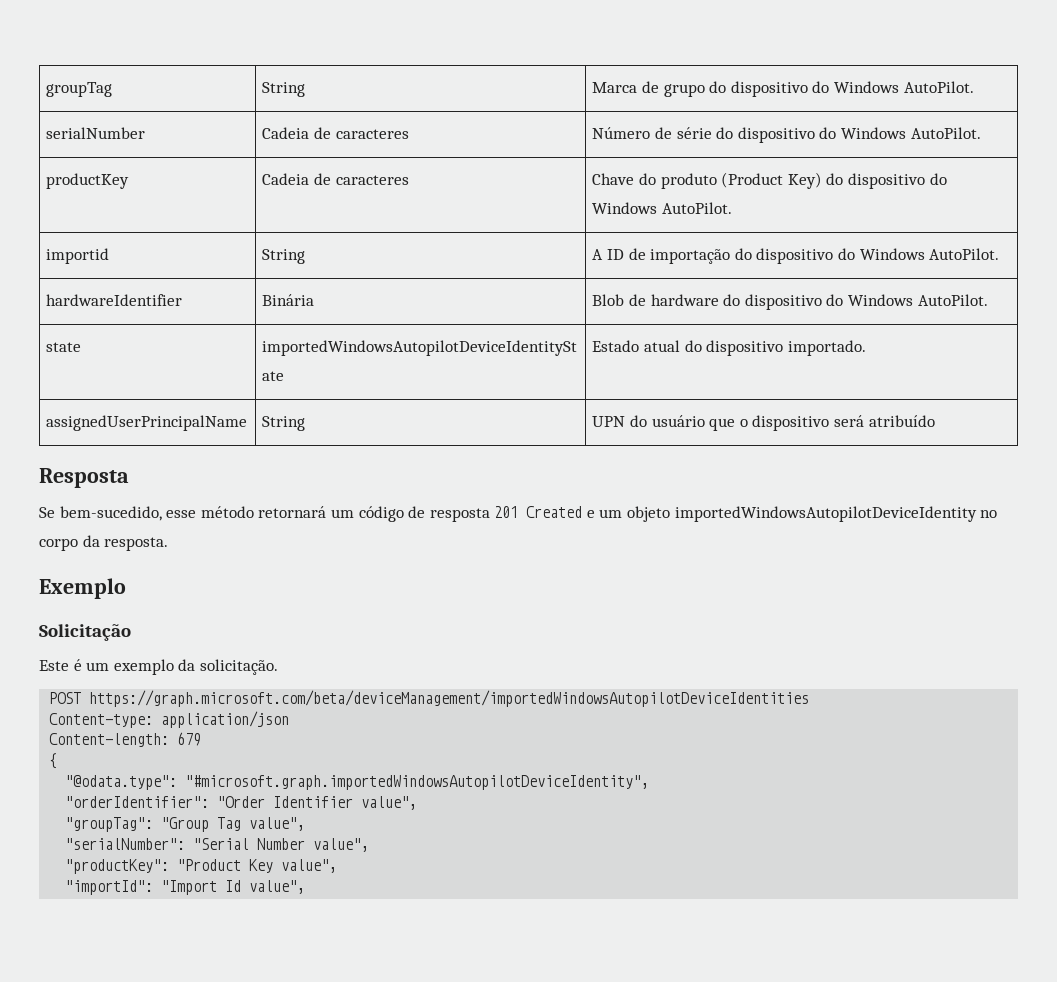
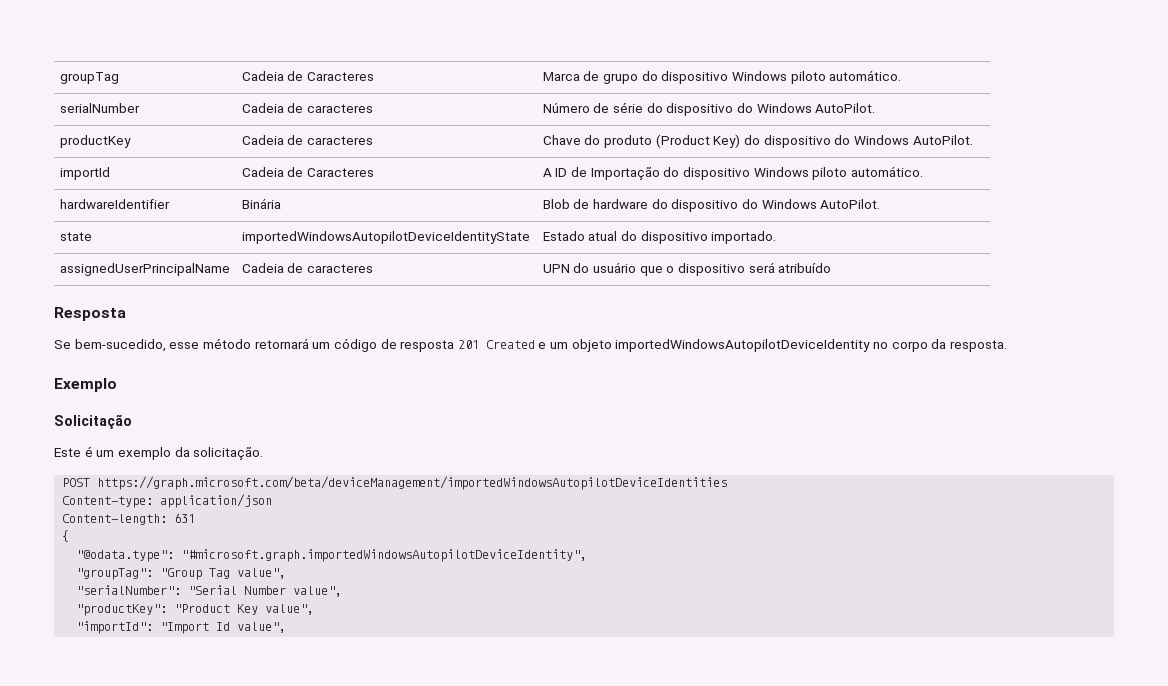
[262,82,306,97] String -> [241,71,375,81] Cadeia de Caracteres
[812,81,974,93] do Windows AutoPilot. -> [732,70,902,84] Windows piloto automático.
[46,248,110,264] [262,249,306,264] importid | String -> [59,167,110,180] [241,167,375,177] importId | Cadeia de Caracteres
[650,248,1000,264] importação do dispositivo do Windows AutoPilot. -> [590,166,923,180] Importação do dispositivo Windows piloto automático.
[262,416,306,431] String -> [241,263,374,273] Cadeia de caracteres
[177,732,202,746] 679 -> [174,513,196,523] 631
[65,796,418,810] // "orderIdentifier": "Order Identifier value", -> (588, 555) none

